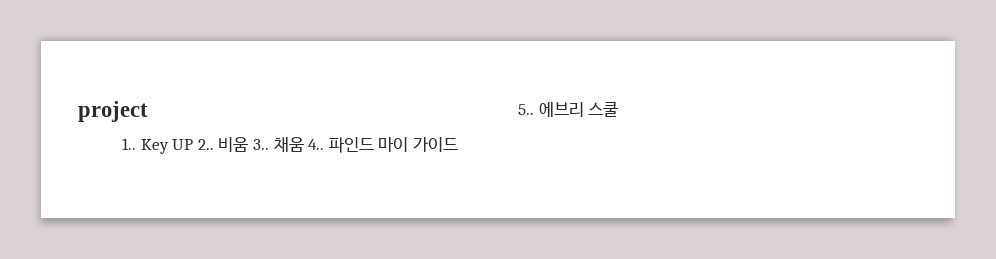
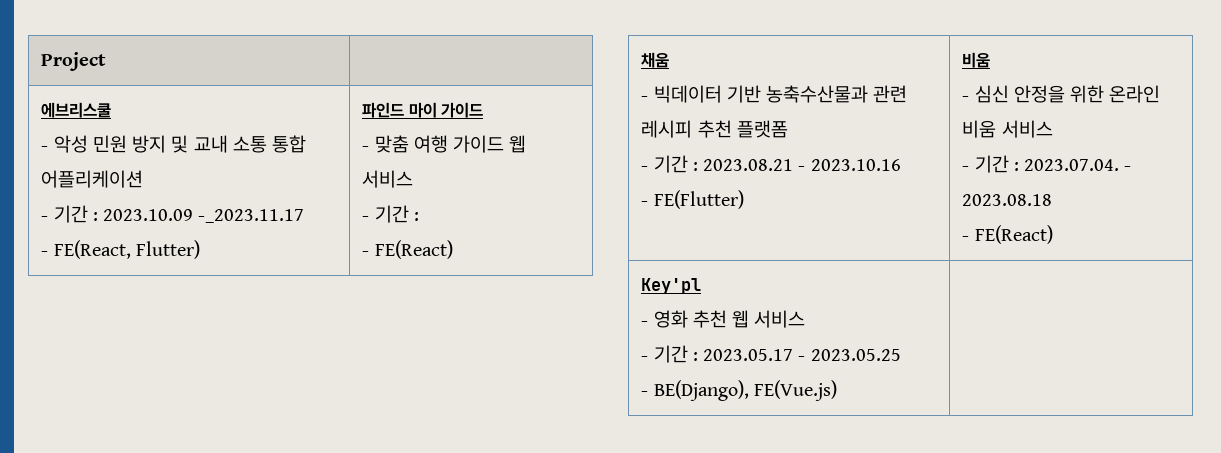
[78,101,148,122] [122,137,458,154] [518,102,619,117] project // 1.. Key UP 2.. 비움 3.. 채움 4.. 파인드 마이 가이드 5.. 에브리 스쿨 -> [41,52,107,71] [41,102,112,118] [41,135,307,153] [41,170,144,188] [41,205,305,223] [41,240,200,259] [362,102,484,118] [362,135,527,153] [362,170,414,188] [362,205,419,223] [362,240,453,259] [641,52,670,68] [641,85,908,103] [641,120,788,138] [641,155,901,173] [641,190,744,209] [962,52,991,68] [962,85,1161,103] [962,120,1053,138] [962,155,1132,173] [962,194,1053,206] [962,225,1053,244] [641,278,702,294] [641,310,806,328] [641,345,901,363] [641,380,837,401] Project | // 에브리스쿨 // - 악성 민원 방지 및 교내 소통 통합 어플리케이션 // - 기간 : 2023.10.09 -_2023.11.17 // - FE(React, Flutter) | 파인드 마이 가이드 // - 맞춤 여행 가이드 웹 서비스 // - 기간 : // - FE(React) // 채움 // - 빅데이터 기반 농축수산물과 관련 레시피 추천 플랫폼 // - 기간 : 2023.08.21 - 2023.10.16 // - FE(Flutter) | 비움 // - 심신 안정을 위한 온라인 비움 서비스 // - 기간 : 2023.07.04. - 2023.08.18 // - FE(React) // Key'pl // - 영화 추천 웹 서비스 // - 기간 : 2023.05.17 - 2023.05.25 // - BE(Django), FE(Vue.js) |

